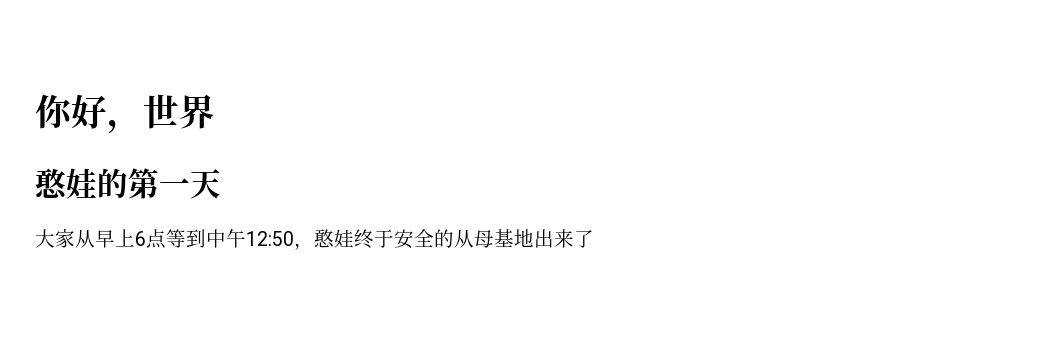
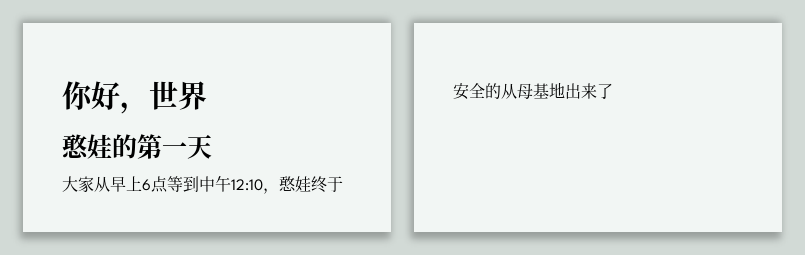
[246,231,294,246] 12:50 -> [231,179,263,191] 12:10

